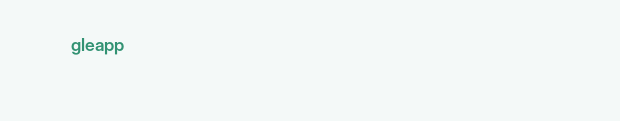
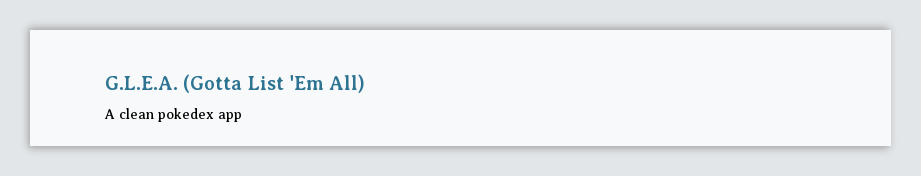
[71,38,124,55] gleapp -> [105,74,366,93] [104,108,242,122] G.L.E.A. (Gotta List 'Em All) // A clean pokedex app

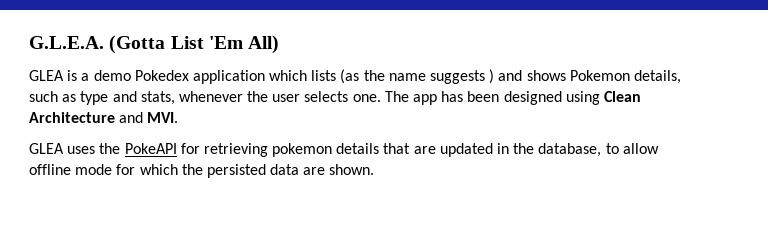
[104,108,242,122] A clean pokedex app -> [29,69,681,84] [29,91,641,105] [29,112,179,123] [29,143,659,157] [29,164,375,178] GLEA is a demo Pokedex application which lists (as the name suggests ) and shows Pokemon details, such as type and stats, whenever the user selects one. The app has been designed using Clean Architecture and MVI. // GLEA uses the PokeAPI for retrieving pokemon details that are updated in the database, to allow offline mode for which the persisted data are shown.

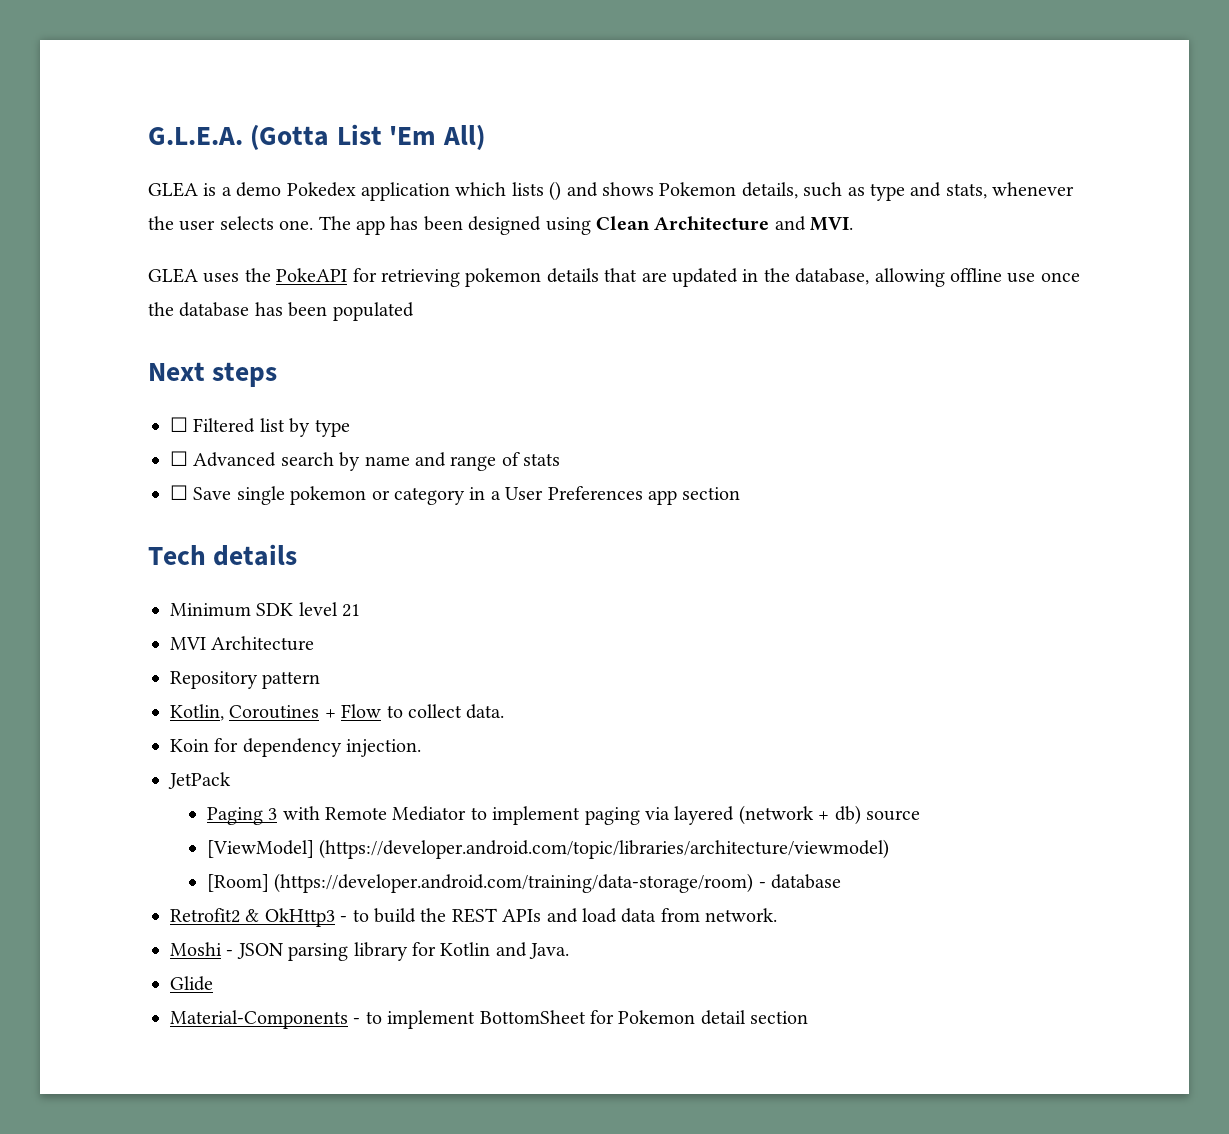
[340,69,495,84] (as the name suggests ) -> [549,181,562,201] ()
[605,143,659,154] [29,164,375,178] to allow offline mode for which the persisted data are shown. -> [874,268,1080,287] [148,302,414,321] [148,362,278,387] [170,417,350,437] [170,451,561,471] [170,485,741,505] [148,544,298,566] [170,602,361,617] [170,636,315,651] [170,671,321,689] [170,704,505,721] [170,738,422,757] [168,772,231,789] [206,805,920,825] [206,839,890,859] [206,873,841,893] [170,908,778,927] [170,942,570,961] [170,976,213,991] [170,1010,809,1029] allowing offline use once the database has been populated // Next steps // ☐ Filtered list by type // ☐ Advanced search by name and range of stats // ☐ Save single pokemon or category in a User Preferences app section // Tech details // Minimum SDK level 21 // MVI Architecture // Repository pattern // Kotlin, Coroutines + Flow to collect data. // Koin for dependency injection. // JetPack // Paging 3 with Remote Mediator to implement paging via layered (network + db) source // [ViewModel] (https://developer.android.com/topic/libraries/architecture/viewmodel) // [Room] (https://developer.android.com/training/data-storage/room) - database // Retrofit2 & OkHttp3 - to build the REST APIs and load data from network. // Moshi - JSON parsing library for Kotlin and Java. // Glide // Material-Components - to implement BottomSheet for Pokemon detail section

